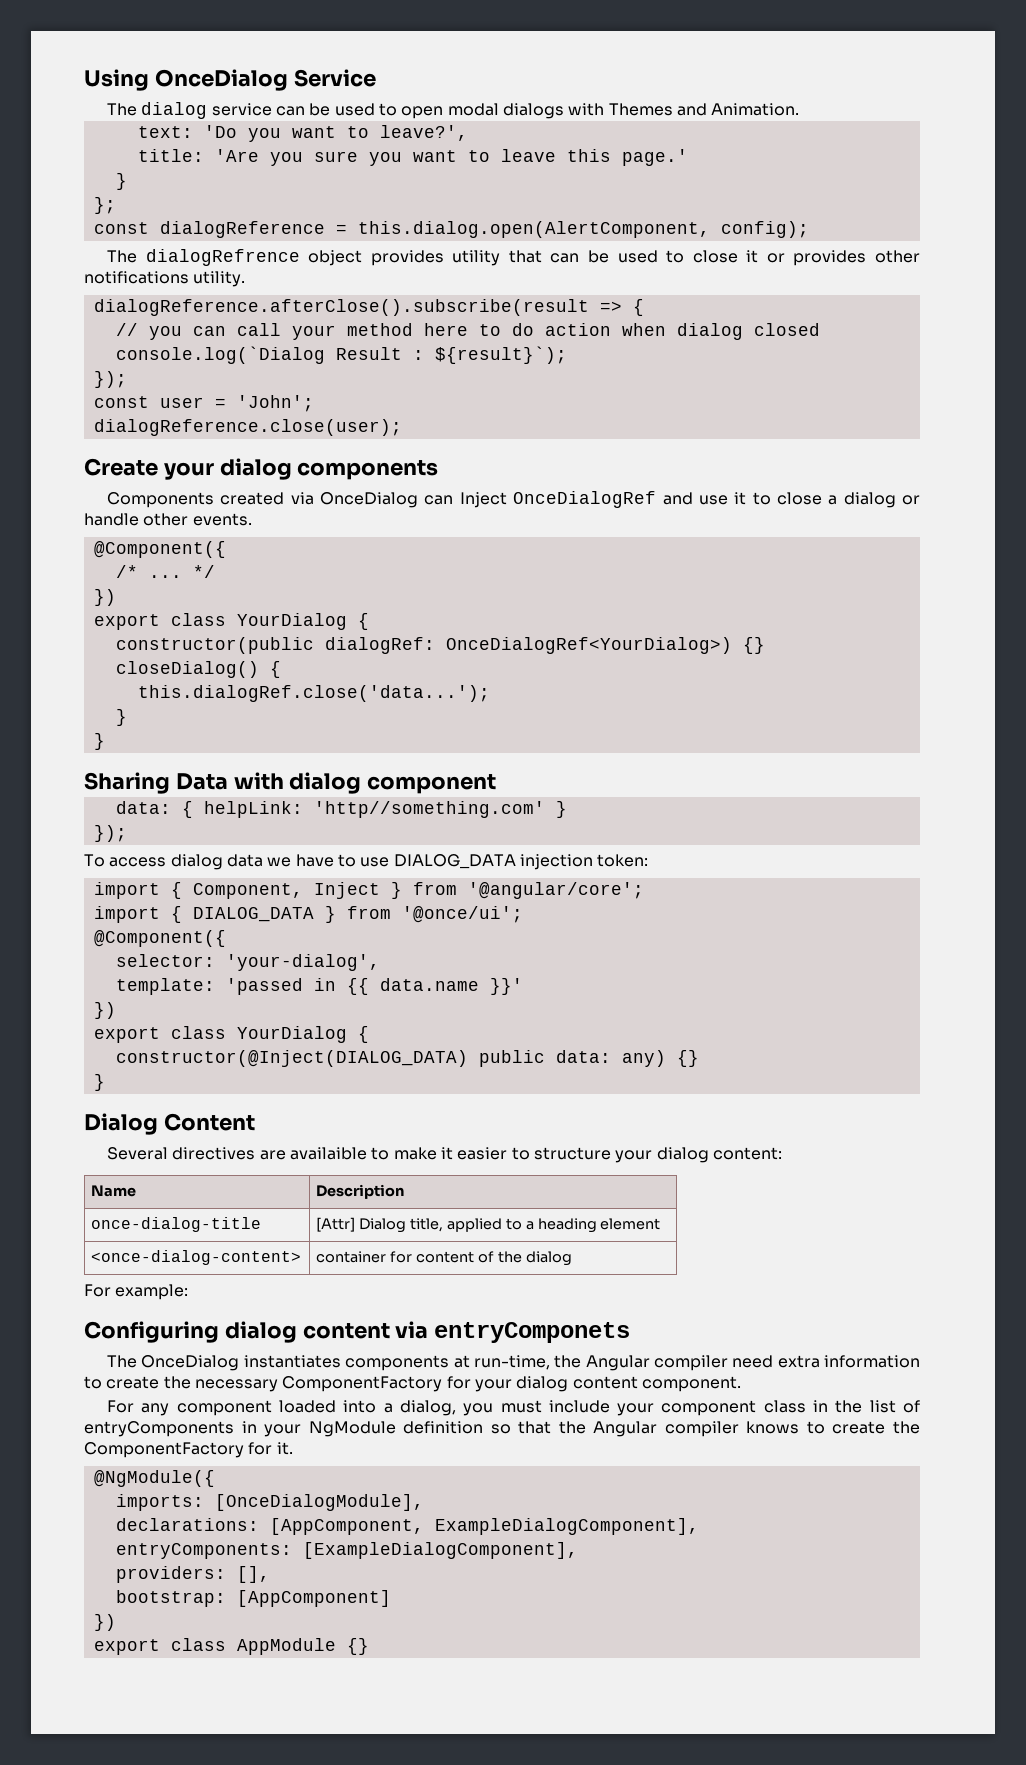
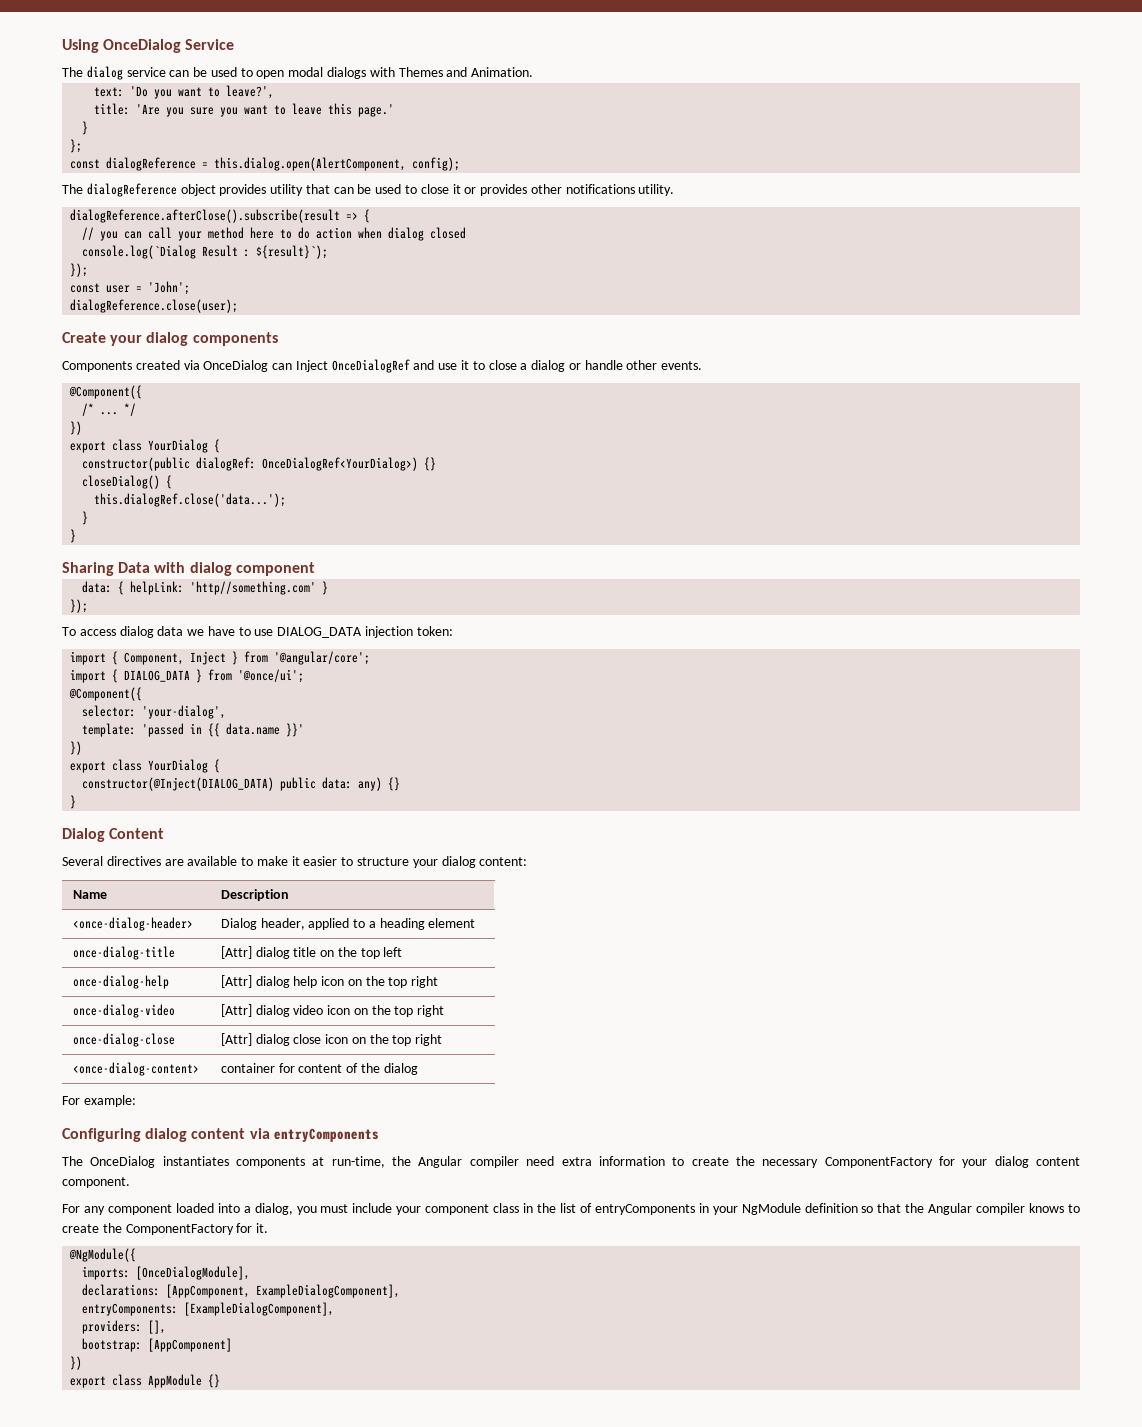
[145,249,300,266] dialogRefrence -> [86,183,177,197] dialogReference
[290,1147,368,1160] availaible -> [187,856,238,866] available
[91,1217,262,1232] [316,1217,443,1233] once-dialog-title | [Attr] Dialog title, -> [72,917,193,931] [220,918,305,930] <once-dialog-header> | Dialog header,
(661, 1224) none -> [72,946,175,960] [220,946,403,959] [72,975,169,989] [220,975,439,988] [72,1004,175,1018] [220,1004,445,1017] [72,1033,175,1047] [220,1033,443,1046] // once-dialog-title | [Attr] dialog title on the top left // once-dialog-help | [Attr] dialog help icon on the top right // once-dialog-video | [Attr] dialog video icon on the top right // once-dialog-close | [Attr] dialog close icon on the top right
[434,1322,631,1343] entryComponets -> [273,1128,379,1142] entryComponents

